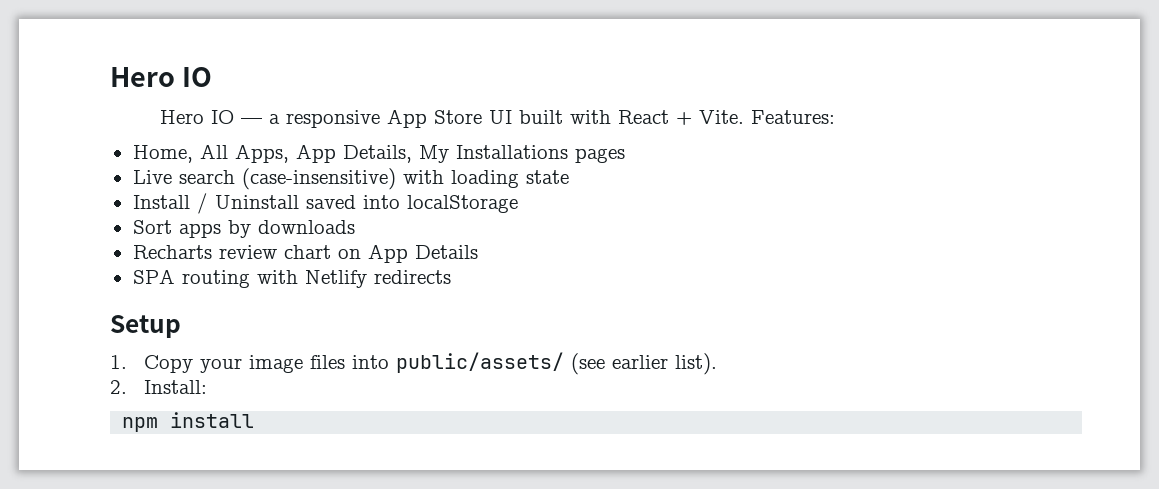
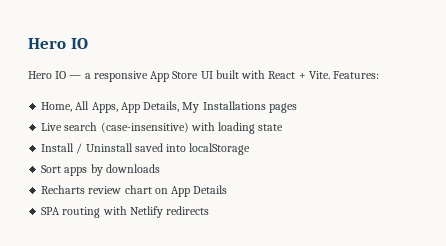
[110,315,181,338] [110,352,718,375] [110,380,208,394] [122,412,255,432] // Setup // 1. Copy your image files into public/assets/ (see earlier list). // 2. Install: // npm install -> (210, 210) none

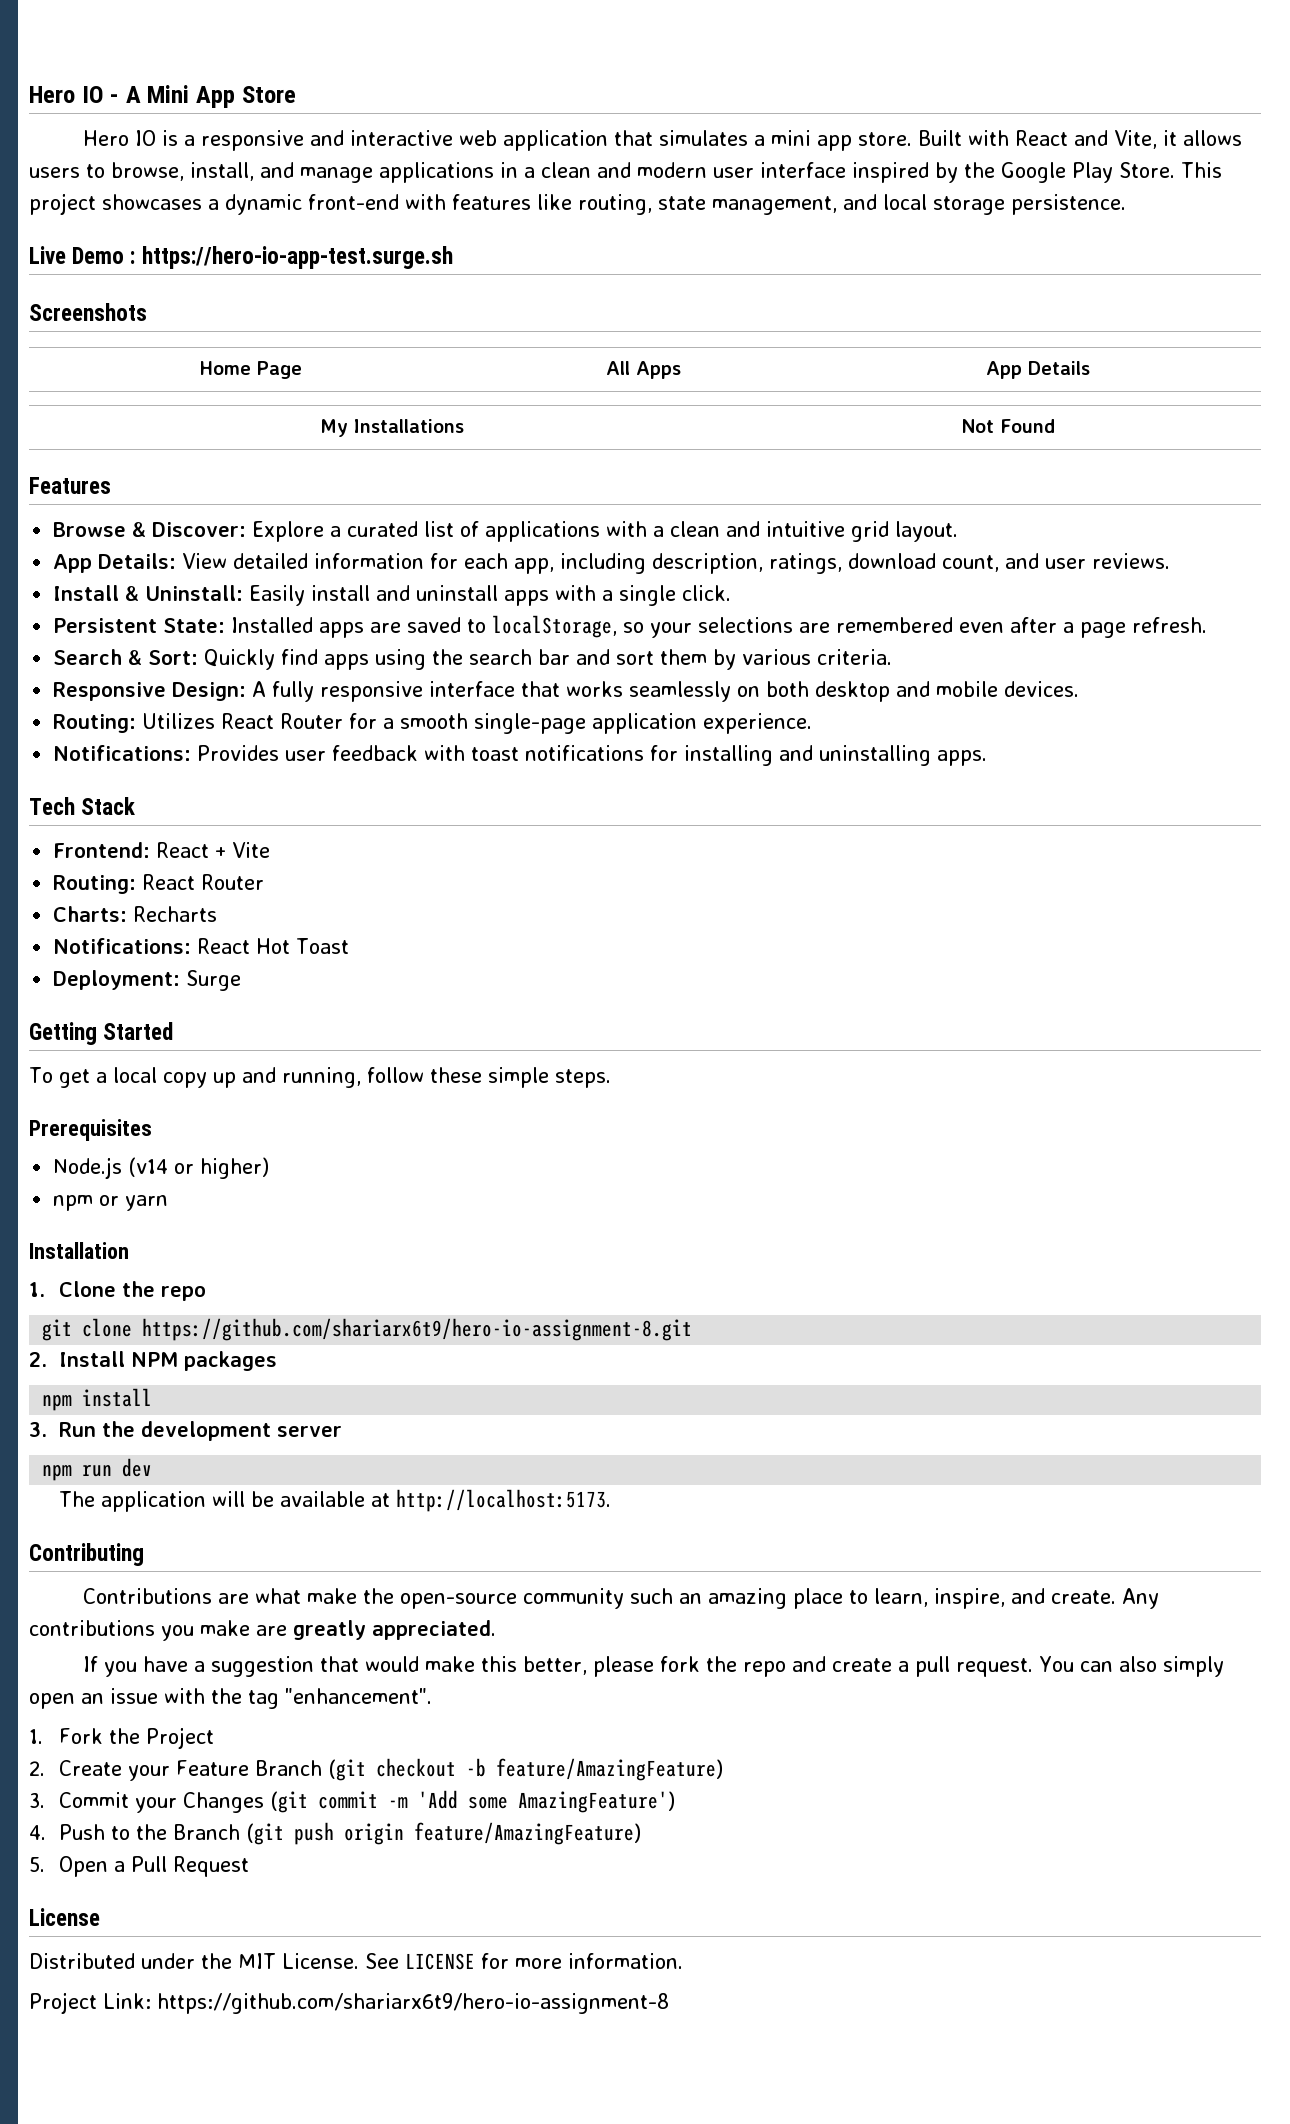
[28,38,88,49] [28,71,82,79] Hero IO // Hero IO — -> [29,85,296,108] [82,130,178,146] Hero IO - A Mini App Store // Hero IO is
[150,70,380,82] [41,101,297,113] [41,122,284,134] [41,143,251,155] [41,164,160,176] [41,185,228,197] [41,206,210,218] App Store UI built with React + Vite. Features: // Home, All Apps, App Details, My Installations pages // Live search (case-insensitive) with loading state // Install / Uninstall saved into localStorage // Sort apps by downloads // Recharts review chart on App Details // SPA routing with Netlify redirects -> [309,130,1242,151] [29,162,1222,183] [29,193,1126,215] [29,246,453,269] [29,303,147,321] [199,361,302,379] [605,361,681,379] [985,361,1090,379] [320,419,464,437] [960,419,1055,433] [29,477,111,494] [53,521,959,542] [53,553,1171,574] [53,585,732,606] [53,615,1208,638] [53,649,893,670] [53,681,1080,702] [53,713,813,734] [53,745,988,766] [29,797,136,815] [53,842,271,858] [53,874,265,894] [53,906,218,922] [53,938,350,954] [53,970,242,991] [29,1022,174,1045] [29,1067,611,1088] [29,1119,152,1141] [53,1157,270,1179] [53,1195,169,1211] [29,1242,129,1259] [29,1281,206,1301] [42,1318,693,1341] [29,1351,277,1371] [42,1388,153,1411] [29,1421,342,1441] [42,1458,153,1481] [58,1489,611,1512] [29,1543,144,1566] [82,1588,1159,1609] [29,1620,496,1641] [82,1656,1224,1677] [29,1688,432,1709] [29,1727,214,1749] [29,1758,723,1781] [29,1790,675,1813] [29,1822,641,1845] [29,1856,249,1877] [29,1908,100,1926] [29,1953,683,1970] [29,1992,669,2014] and interactive web application that simulates a mini app store. Built with React and Vite, it allows users to browse, install, and manage applications in a clean and modern user interface inspired by the Google Play Store. This project showcases a dynamic front-end with features like routing, state management, and local storage persistence. // Live Demo : https://hero-io-app-test.surge.sh // Screenshots // Home Page | All Apps | App Details // My Installations | Not Found // Features // Browse & Discover: Explore a curated list of applications with a clean and intuitive grid layout. // App Details: View detailed information for each app, including description, ratings, download count, and user reviews. // Install & Uninstall: Easily install and uninstall apps with a single click. // Persistent State: Installed apps are saved to localStorage, so your selections are remembered even after a page refresh. // Search & Sort: Quickly find apps using the search bar and sort them by various criteria. // Responsive Design: A fully responsive interface that works seamlessly on both desktop and mobile devices. // Routing: Utilizes React Router for a smooth single-page application experience. // Notifications: Provides user feedback with toast notifications for installing and uninstalling apps. // Tech Stack // Frontend: React + Vite // Routing: React Router // Charts: Recharts // Notifications: React Hot Toast // Deployment: Surge // Getting Started // To get a local copy up and running, follow these simple steps. // Prerequisites // Node.js (v14 or higher) // npm or yarn // Installation // 1. Clone the repo // git clone https://github.com/shariarx6t9/hero-io-assignment-8.git // 2. Install NPM packages // npm install // 3. Run the development server // npm run dev // The application will be available at http://localhost:5173. // Contributing // Contributions are what make the open-source community such an amazing place to learn, inspire, and create. Any contributions you make are greatly appreciated. // If you have a suggestion that would make this better, please fork the repo and create a pull request. You can also simply open an issue with the tag "enhancement". // 1. Fork the Project // 2. Create your Feature Branch (git checkout -b feature/AmazingFeature) // 3. Commit your Changes (git commit -m 'Add some AmazingFeature') // 4. Push to the Branch (git push origin feature/AmazingFeature) // 5. Open a Pull Request // License // Distributed under the MIT License. See LICENSE for more information. // Project Link: https://github.com/shariarx6t9/hero-io-assignment-8

